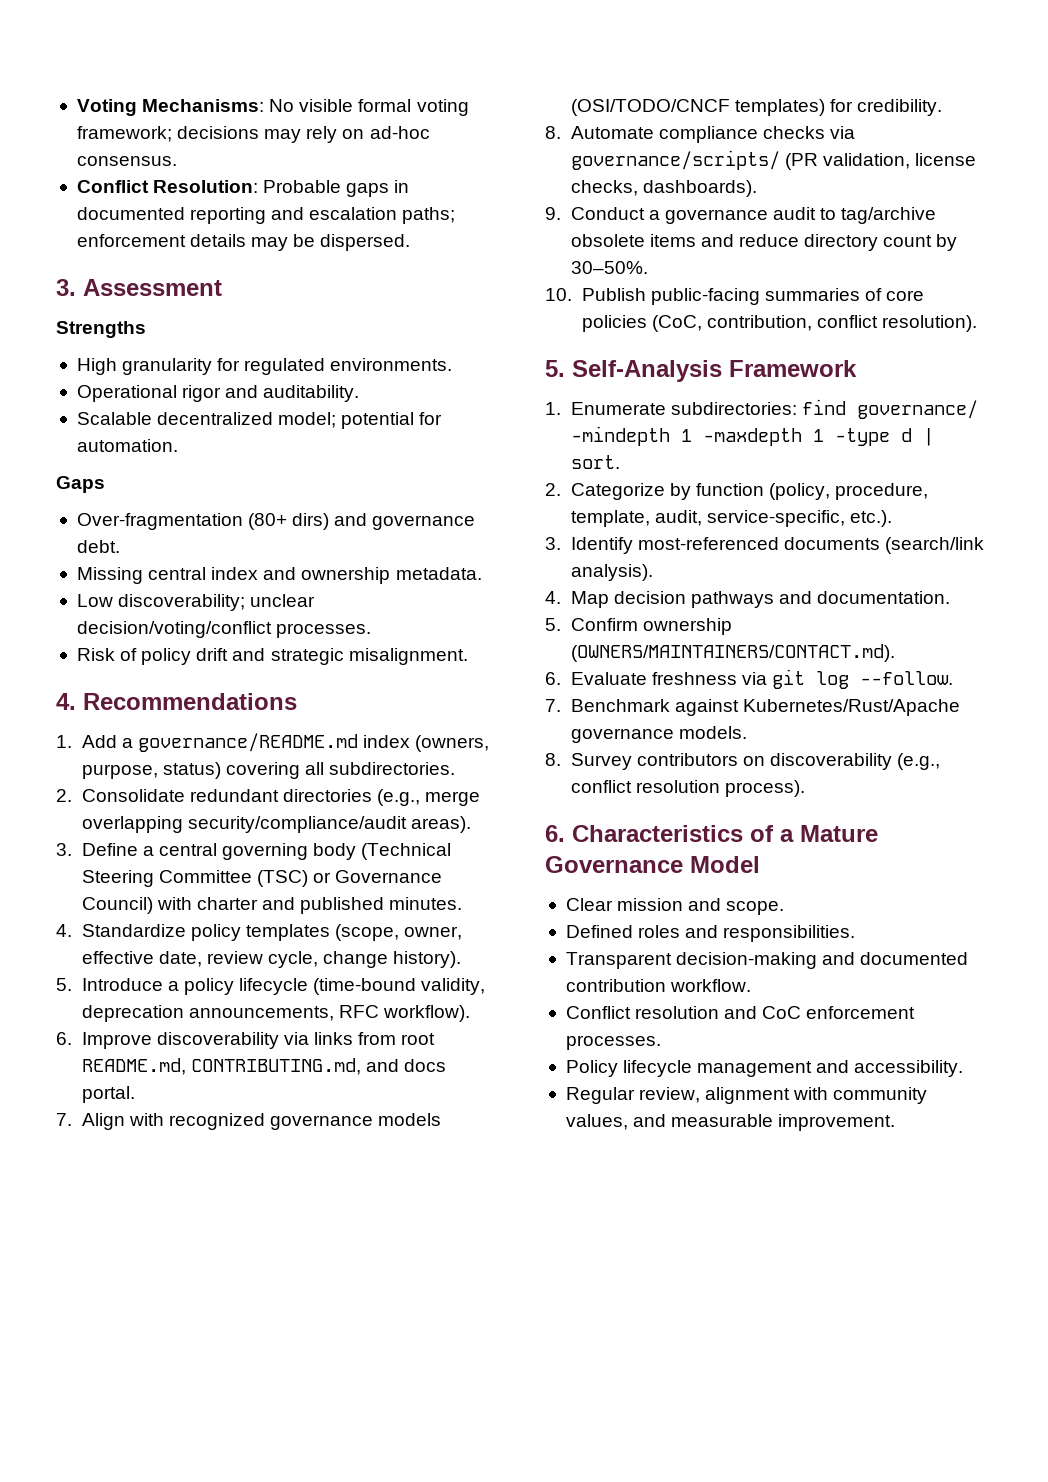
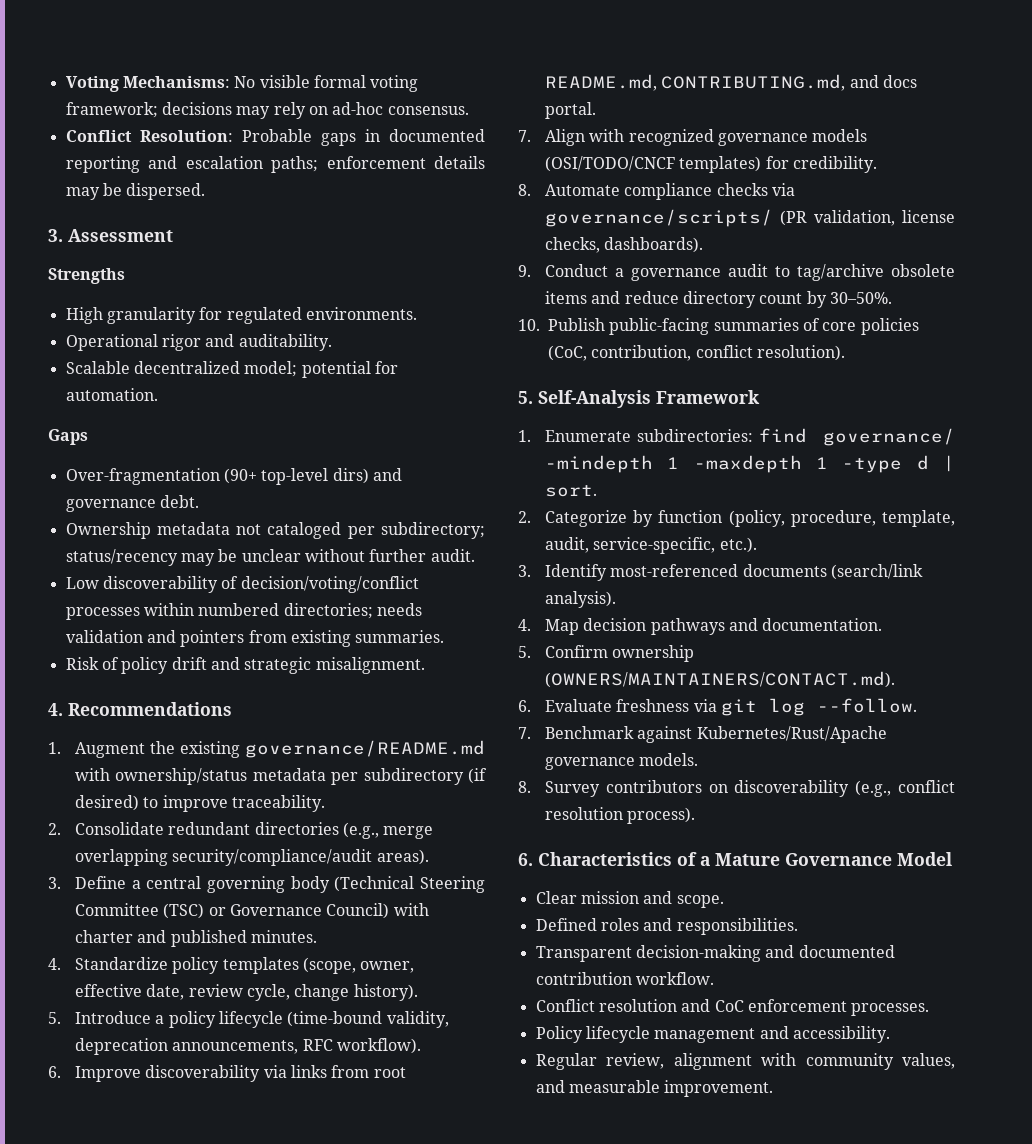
[248,513,288,530] (80+ -> [223,468,329,485] (90+ top-level
[76,567,482,584] [76,594,316,611] [76,621,372,638] Missing central index and ownership metadata. // Low discoverability; unclear decision/voting/conflict processes. -> [65,522,486,539] [65,549,475,566] [65,576,419,593] [65,603,422,620] [65,630,445,647] Ownership metadata not cataloged per subdirectory; status/recency may be unclear without further audit. // Low discoverability of decision/voting/conflict processes within numbered directories; needs validation and pointers from existing summaries.
[81,733,490,752] [81,762,456,779] Add a governance/README.md index (owners, purpose, status) covering all subdirectories. -> [74,740,485,758] [74,768,487,785] [74,795,325,812] Augment the existing governance/README.md with ownership/status metadata per subdirectory (if desired) to improve traceability.

